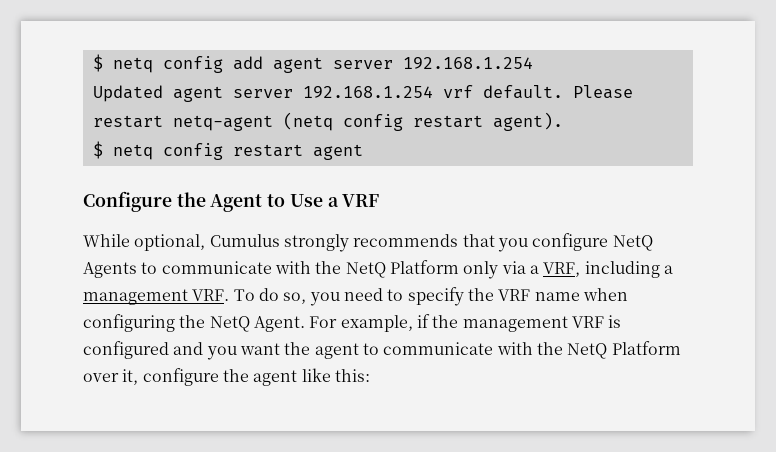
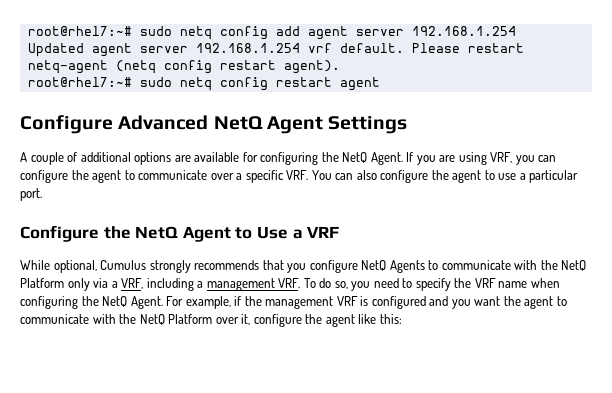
[92,54,103,72] $ -> [27,26,172,36] root@rhel7:~# sudo
[92,141,103,159] $ -> [27,77,172,87] root@rhel7:~# sudo
[176,192,206,207] the -> [118,115,408,134] [20,152,557,165] [20,170,579,183] [20,188,42,201] [20,225,179,242] Advanced NetQ Agent Settings // A couple of additional options are available for configuring the NetQ Agent. If you are using VRF, you can configure the agent to communicate over a specific VRF. You can also configure the agent to use a particular port. // Configure the NetQ

